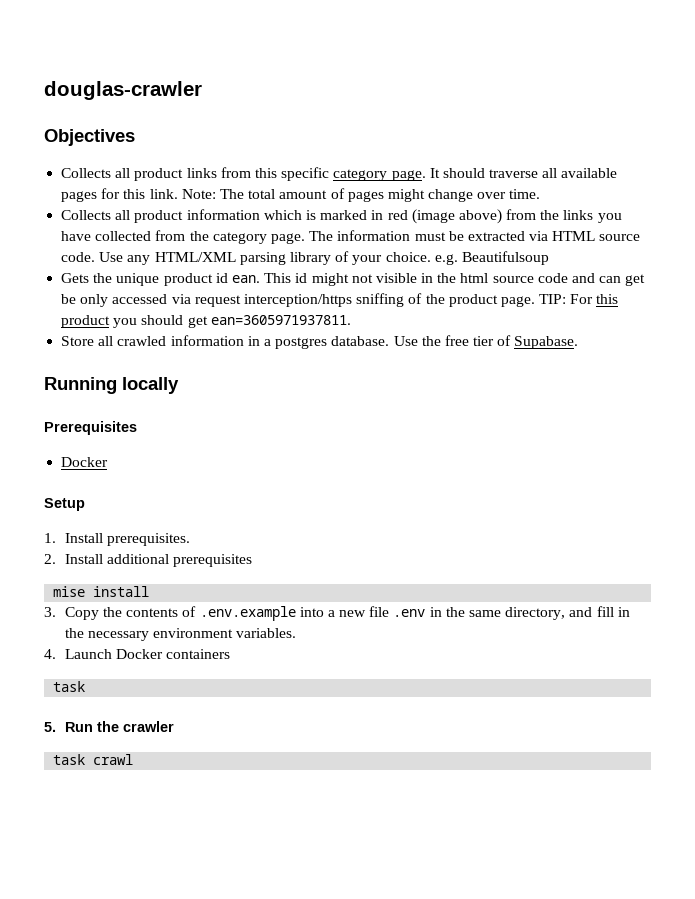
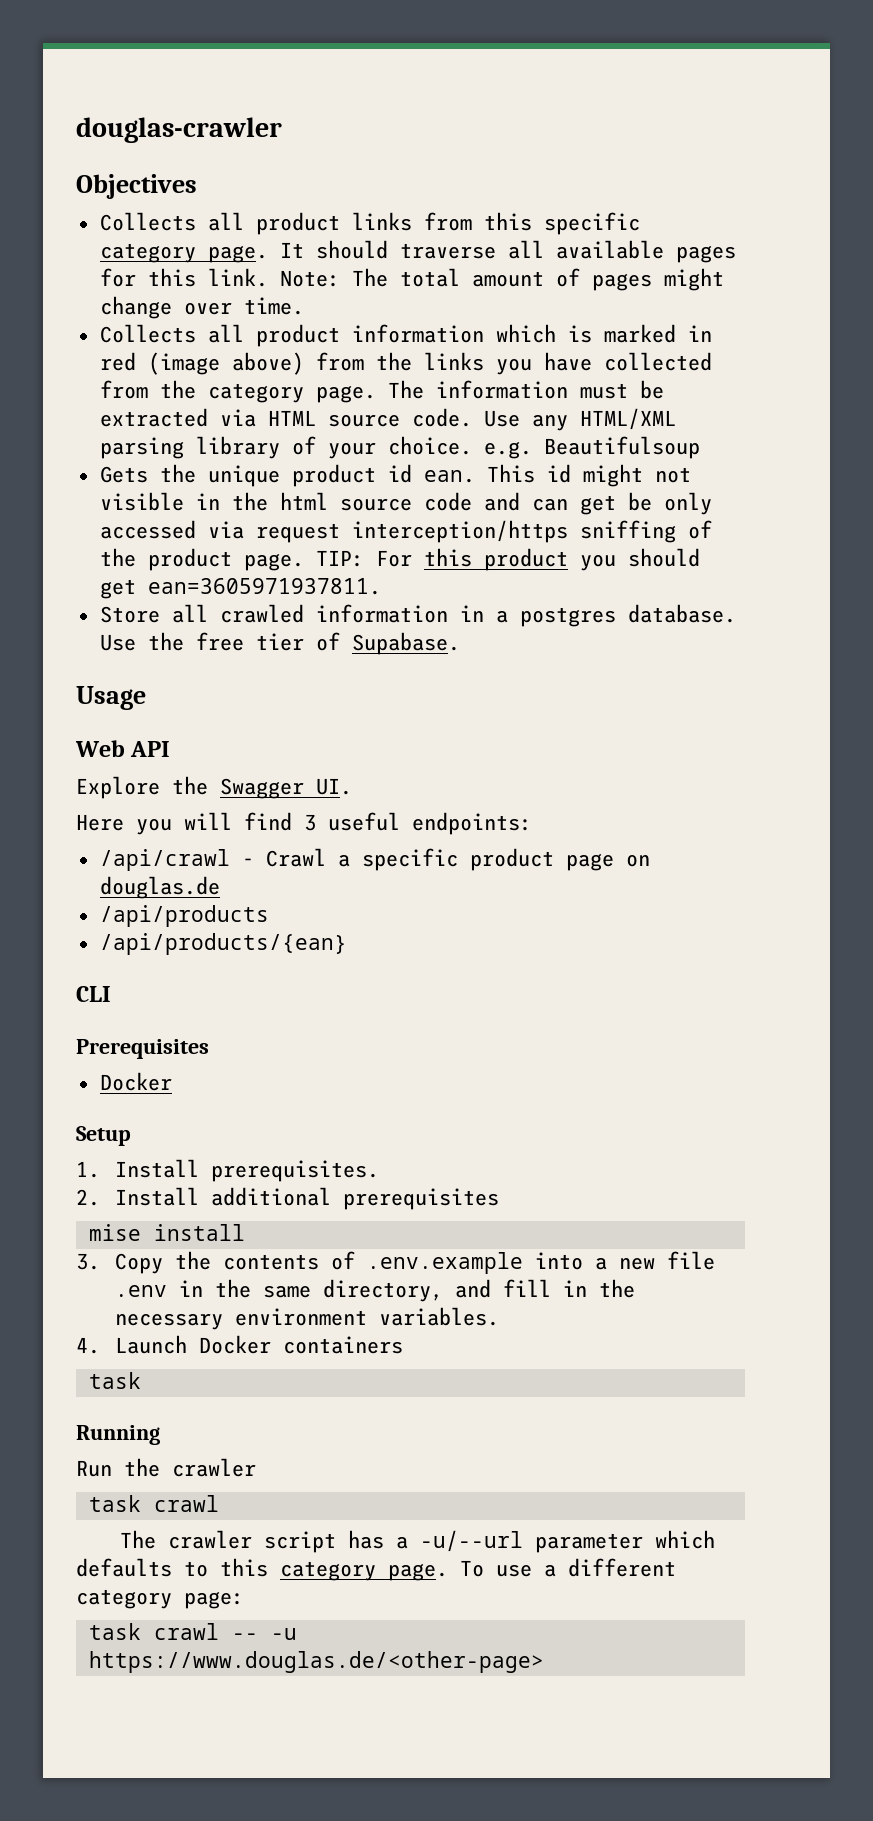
[44,377,179,394] Running locally -> [76,686,146,710] [75,740,171,757] [76,776,352,799] [76,812,532,835] [99,848,650,871] [99,876,220,899] [99,905,269,927] [99,933,347,955] [76,986,111,1002] Usage // Web API // Explore the Swagger UI. // Here you will find 3 useful endpoints: // /api/crawl - Crawl a specific product page on douglas.de // /api/products // /api/products/{ean} // CLI
[44,722,56,732] 5. -> [76,1425,160,1445] Running //
(134, 759) none -> [119,1530,715,1553] [76,1558,676,1581] [76,1589,244,1609] [88,1623,297,1640] [88,1651,544,1673] // The crawler script has a -u/--url parameter which defaults to this category page. To use a different category page: // task crawl -- -u https://www.douglas.de/<other-page>

